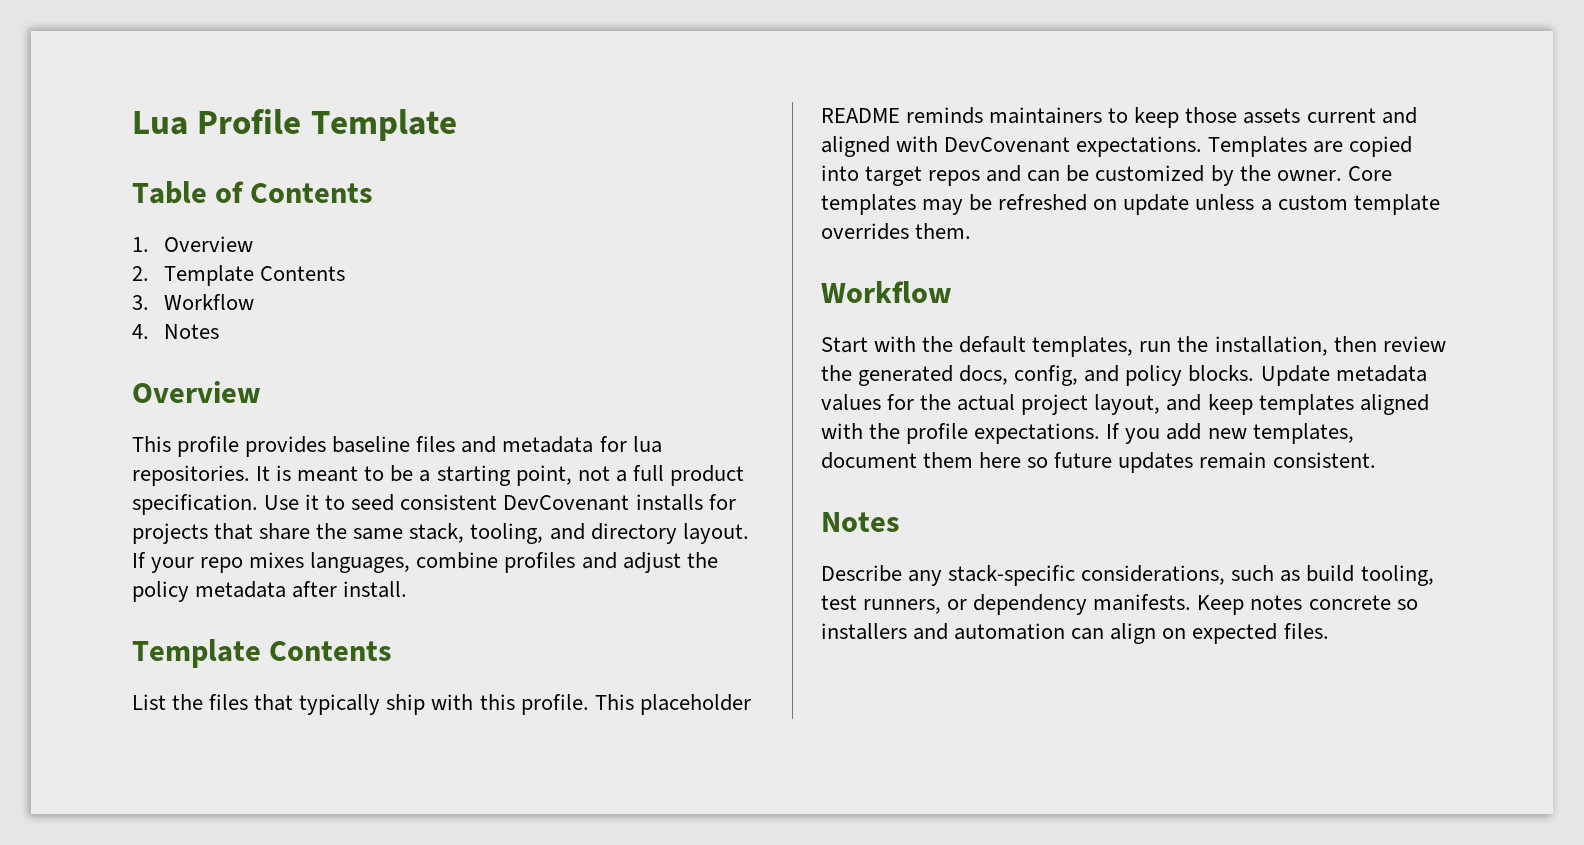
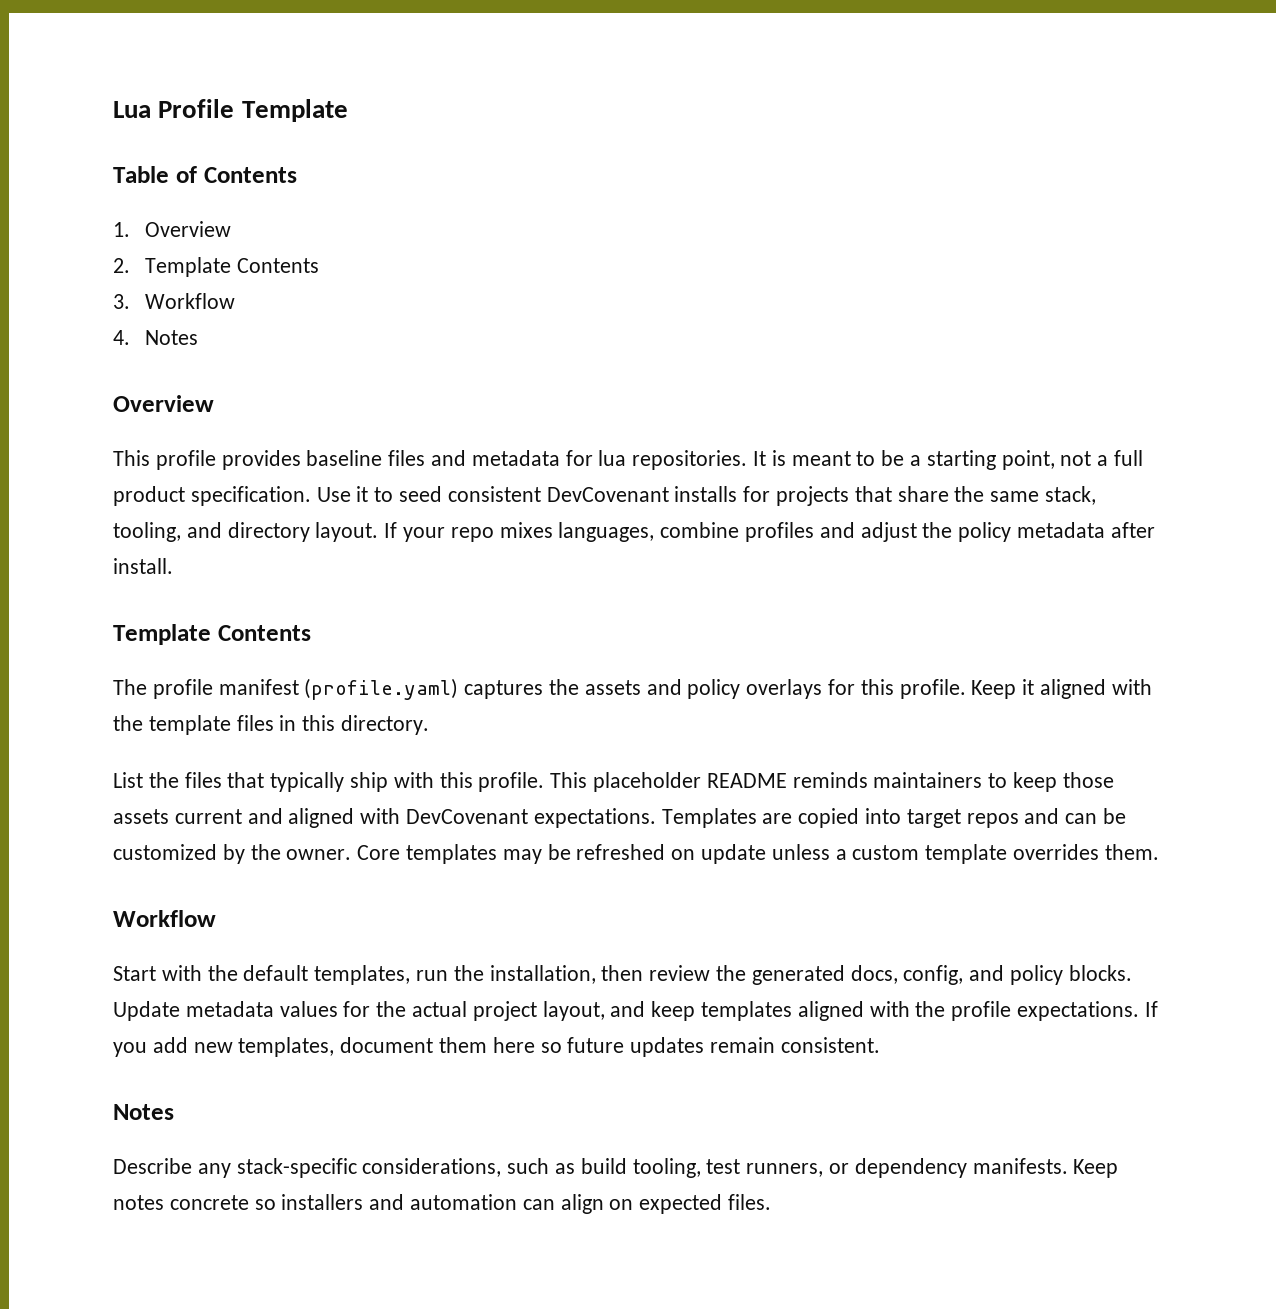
(393, 651) none -> [113,678,1152,700] [113,715,430,735] // The profile manifest (profile.yaml) captures the assets and policy overlays for this profile. Keep it aligned with the template files in this directory.

